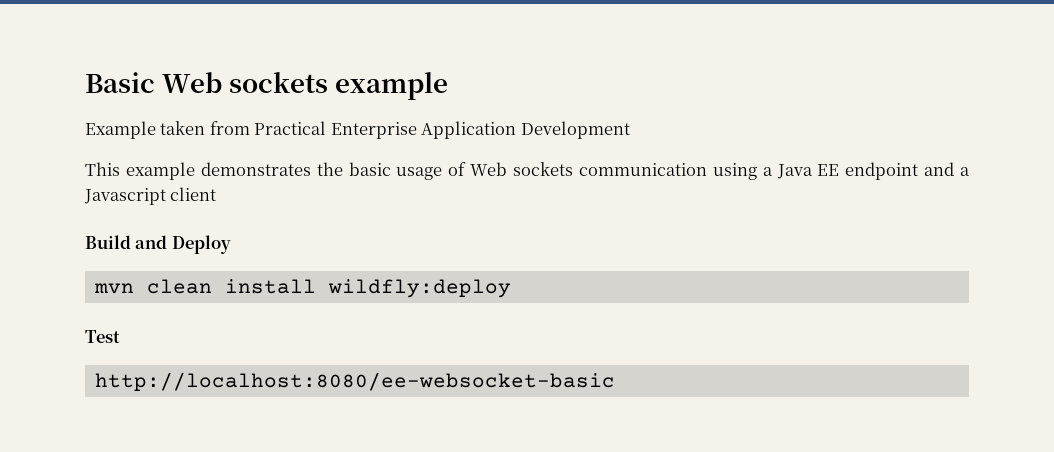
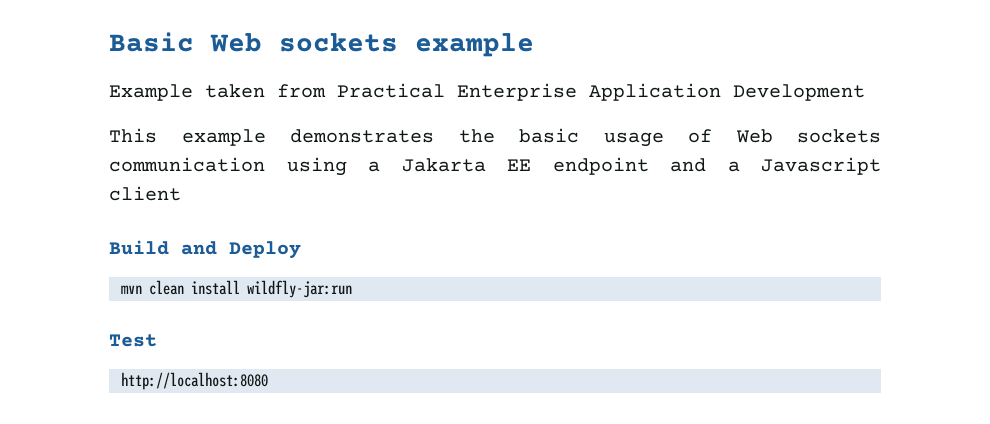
[776,164,813,179] Java -> [401,158,486,172] Jakarta
[327,279,511,298] wildfly:deploy -> [247,280,352,298] wildfly-jar:run
[94,372,615,391] http://localhost:8080/ee-websocket-basic -> [121,372,268,390] http://localhost:8080

